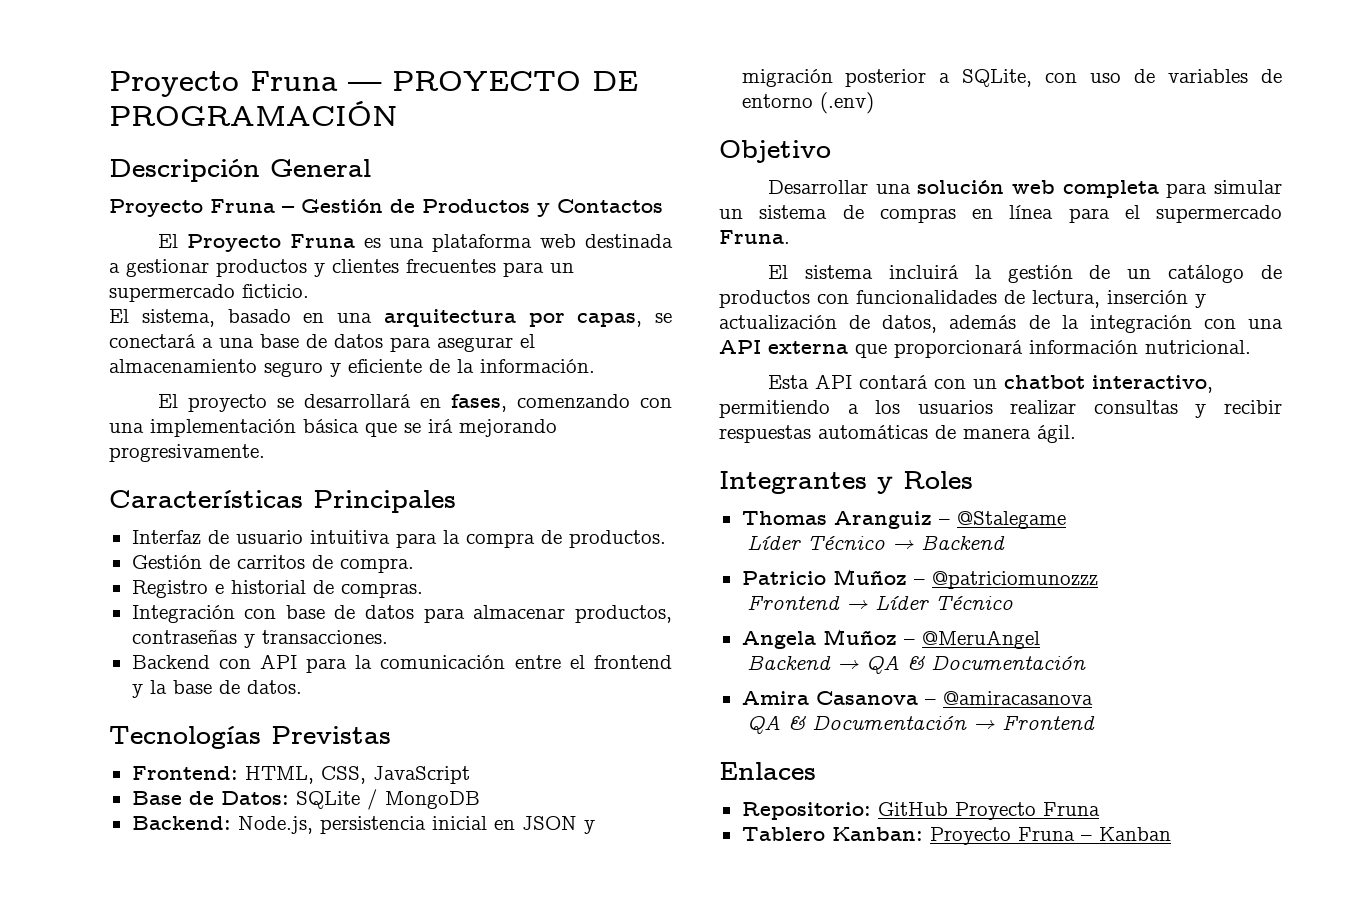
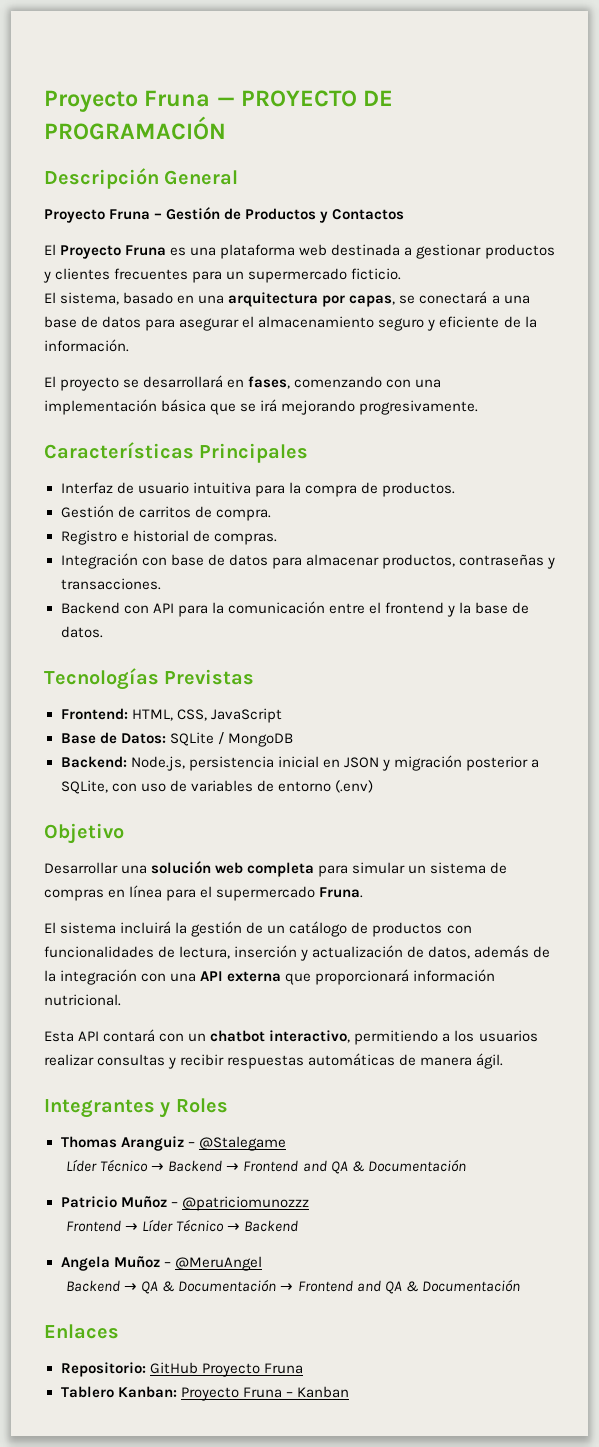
(1005, 542) none -> [226,1159,466,1174] → Frontend and QA & Documentación
(1013, 602) none -> [227,1220,299,1232] → Backend
[741,691,1093,705] [746,715,1095,734] // Amira Casanova – @amiracasanova // QA & Documentación → Frontend -> [280,1279,520,1294] → Frontend and QA & Documentación

